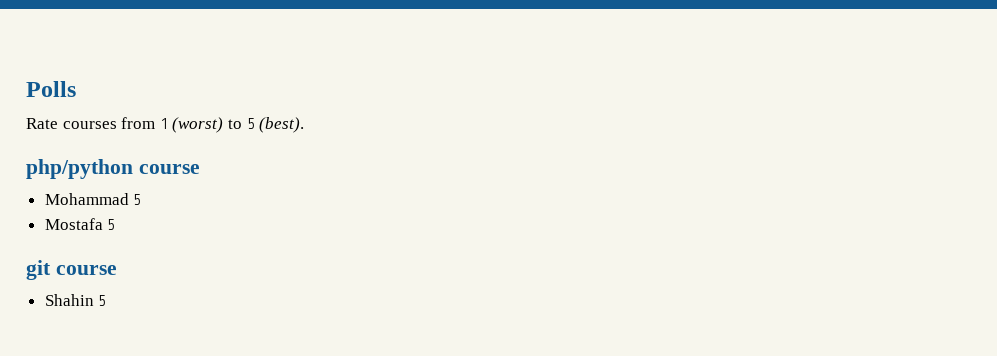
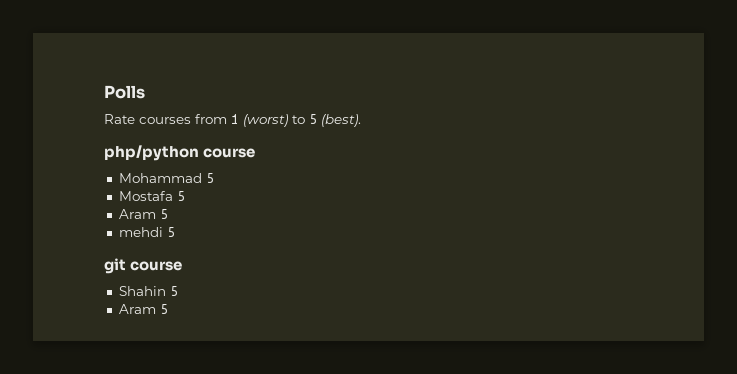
(116, 224) none -> [118,209,168,219] [118,227,175,237] // Aram 5 // mehdi 5
(107, 300) none -> [118,304,168,314] // Aram 5

